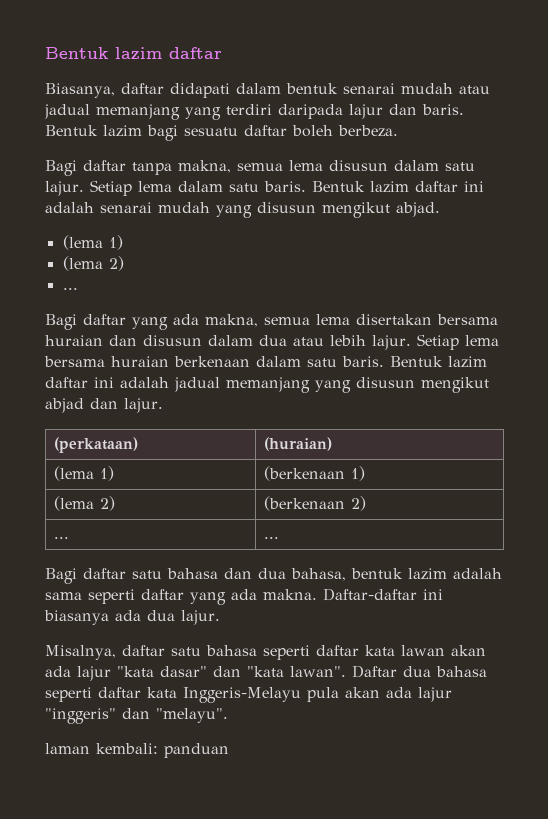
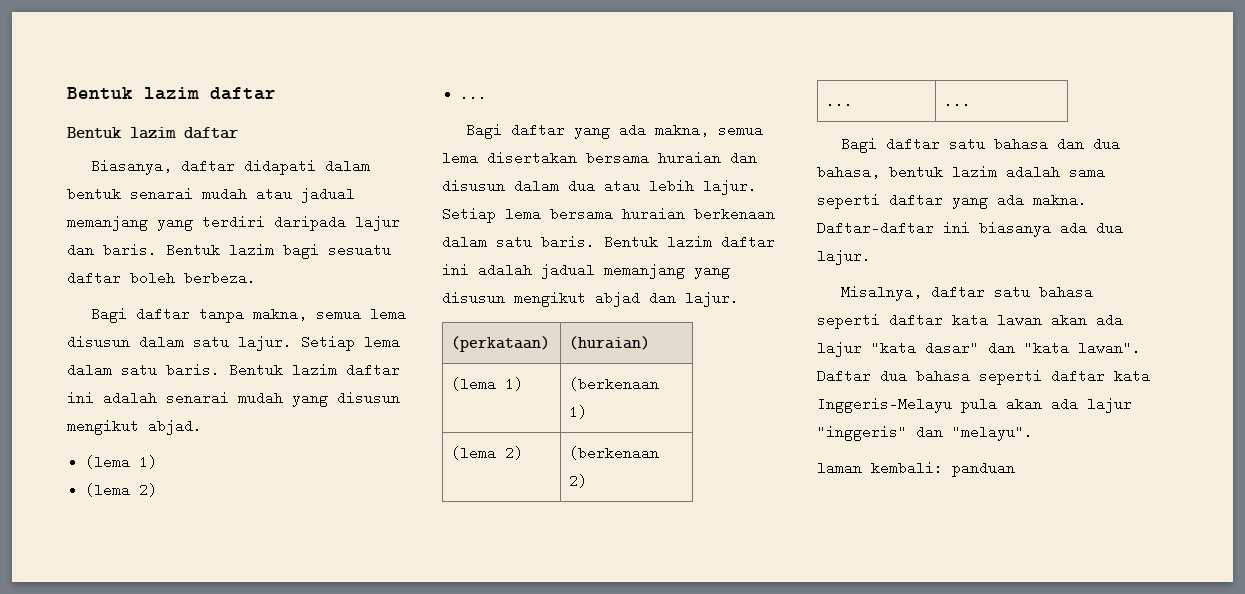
[45,47,222,60] Bentuk lazim daftar -> [67,87,276,100] [67,127,238,139] Bentuk lazim daftar // Bentuk lazim daftar

